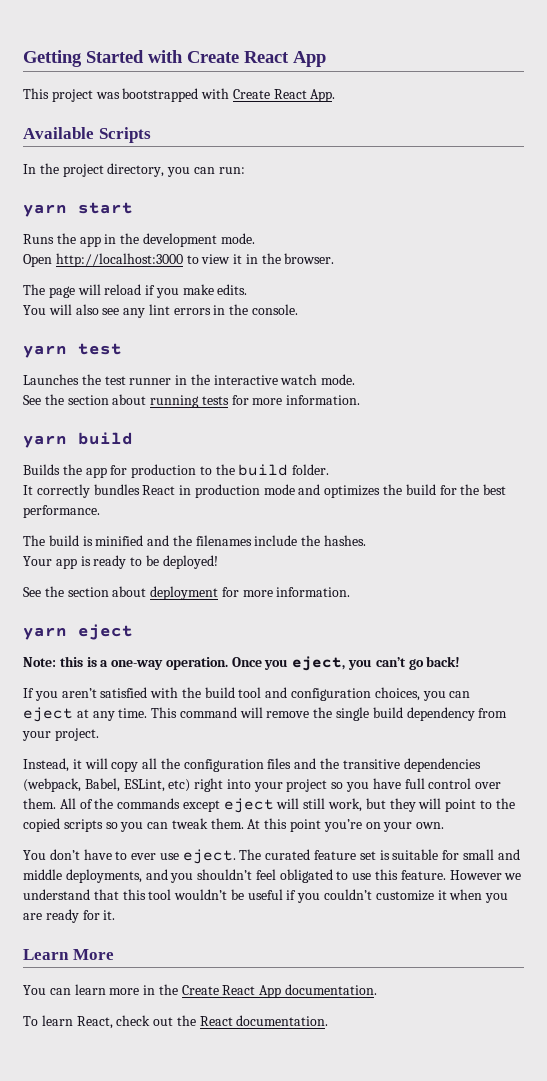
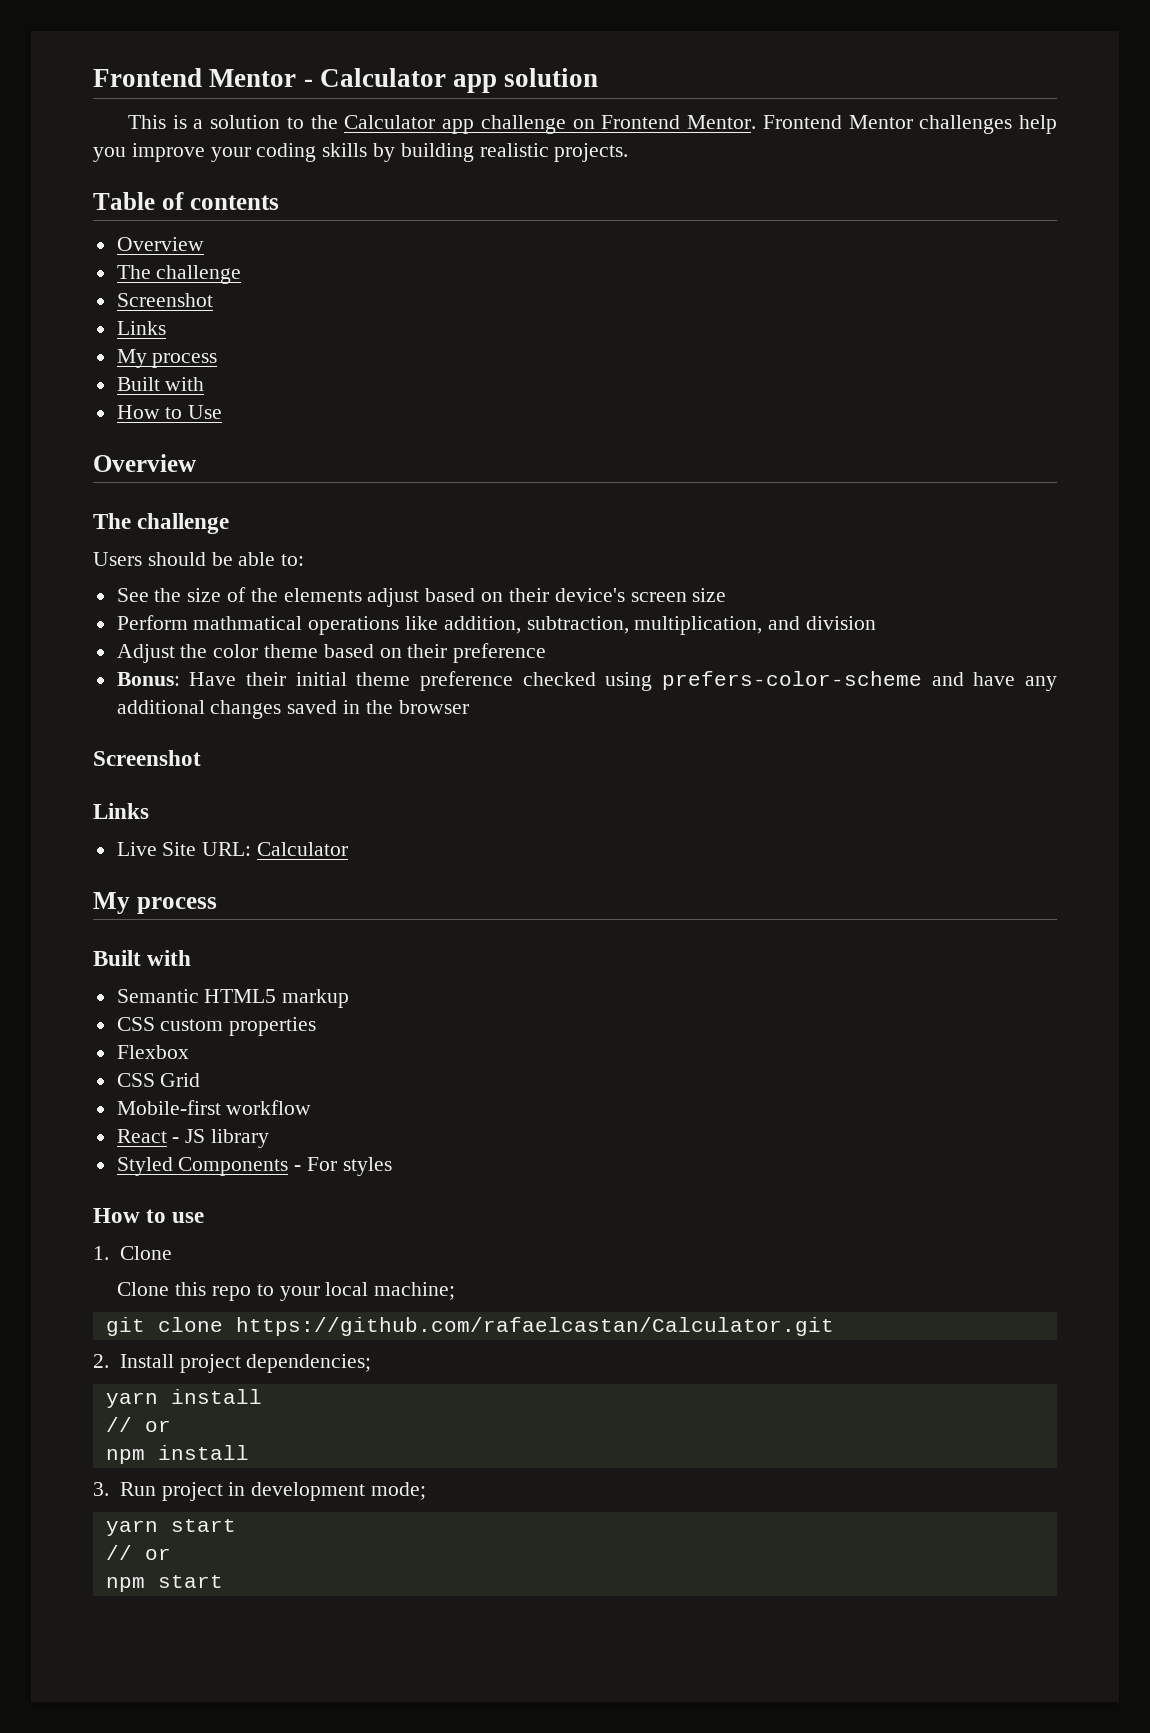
[23,50,326,67] [23,88,336,102] [23,127,151,143] [23,163,245,177] [23,202,133,217] [23,233,255,247] [23,253,335,267] [23,284,248,298] [23,304,299,318] [23,343,122,358] [23,374,356,385] [23,394,361,408] [23,432,133,448] [23,464,330,478] [23,484,507,498] [23,505,100,518] [23,535,367,546] [23,555,218,569] [23,586,351,600] [23,624,133,640] [23,656,461,671] [23,687,471,701] [23,707,508,722] [22,728,99,741] [23,758,481,772] [23,778,502,792] [23,798,515,813] [23,818,445,832] [23,849,520,864] [23,869,522,883] [23,889,509,903] [23,909,116,923] [23,949,114,960] [23,984,378,998] [23,1015,329,1029] Getting Started with Create React App // This project was bootstrapped with Create React App. // Available Scripts // In the project directory, you can run: // yarn start // Runs the app in the development mode. // Open http://localhost:3000 to view it in the browser. // The page will reload if you make edits. // You will also see any lint errors in the console. // yarn test // Launches the test runner in the interactive watch mode. // See the section about running tests for more information. // yarn build // Builds the app for production to the build folder. // It correctly bundles React in production mode and optimizes the build for the best performance. // The build is minified and the filenames include the hashes. // Your app is ready to be deployed! // See the section about deployment for more information. // yarn eject // Note: this is a one-way operation. Once you eject, you can’t go back! // If you aren’t satisfied with the build tool and configuration choices, you can eject at any time. This command will remove the single build dependency from your project. // Instead, it will copy all the configuration files and the transitive dependencies (webpack, Babel, ESLint, etc) right into your project so you have full control over them. All of the commands except eject will still work, but they will point to the copied scripts so you can tweak them. At this point you’re on your own. // You don’t have to ever use eject. The curated feature set is suitable for small and middle deployments, and you shouldn’t feel obligated to use this feature. However we understand that this tool wouldn’t be useful if you couldn’t customize it when you are ready for it. // Learn More // You can learn more in the Create React App documentation. // To learn React, check out the React documentation. -> [93,68,599,93] [127,115,1057,134] [93,143,629,162] [93,192,279,210] [116,237,204,251] [116,265,242,284] [116,293,213,307] [116,321,166,335] [116,349,218,368] [116,377,205,391] [116,405,223,419] [93,454,196,472] [93,513,230,534] [93,552,305,566] [116,587,727,607] [116,615,877,635] [116,643,547,663] [116,671,1057,691] [116,700,469,719] [93,750,201,766] [93,803,149,819] [116,842,349,856] [93,892,217,914] [93,950,192,966] [116,989,350,1008] [116,1017,317,1036] [116,1045,189,1059] [116,1073,201,1087] [116,1100,312,1115] [116,1129,270,1148] [116,1157,392,1176] [93,1208,205,1223] [93,1246,172,1260] [117,1282,456,1301] [105,1317,834,1336] [93,1354,372,1373] [105,1389,262,1408] [105,1417,171,1432] [105,1445,249,1464] [93,1482,426,1501] [105,1519,236,1536] [105,1545,171,1560] [105,1575,223,1592] Frontend Mentor - Calculator app solution // This is a solution to the Calculator app challenge on Frontend Mentor. Frontend Mentor challenges help you improve your coding skills by building realistic projects. // Table of contents // Overview // The challenge // Screenshot // Links // My process // Built with // How to Use // Overview // The challenge // Users should be able to: // See the size of the elements adjust based on their device's screen size // Perform mathmatical operations like addition, subtraction, multiplication, and division // Adjust the color theme based on their preference // Bonus: Have their initial theme preference checked using prefers-color-scheme and have any additional changes saved in the browser // Screenshot // Links // Live Site URL: Calculator // My process // Built with // Semantic HTML5 markup // CSS custom properties // Flexbox // CSS Grid // Mobile-first workflow // React - JS library // Styled Components - For styles // How to use // 1. Clone // Clone this repo to your local machine; // git clone https://github.com/rafaelcastan/Calculator.git // 2. Install project dependencies; // yarn install // // or // npm install // 3. Run project in development mode; // yarn start // // or // npm start

